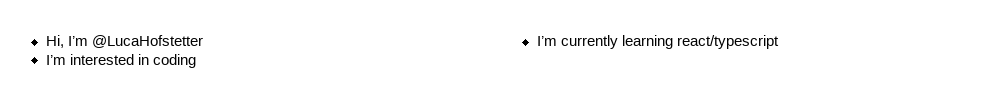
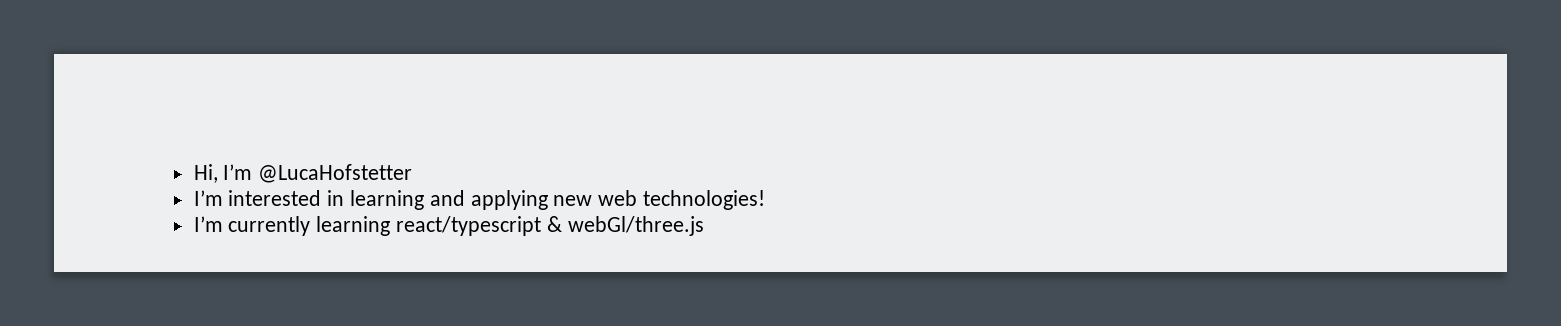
[152,54,196,68] coding -> [350,190,766,210] learning and applying new web technologies!
(779, 42) none -> [546,216,704,236] & webGl/three.js

